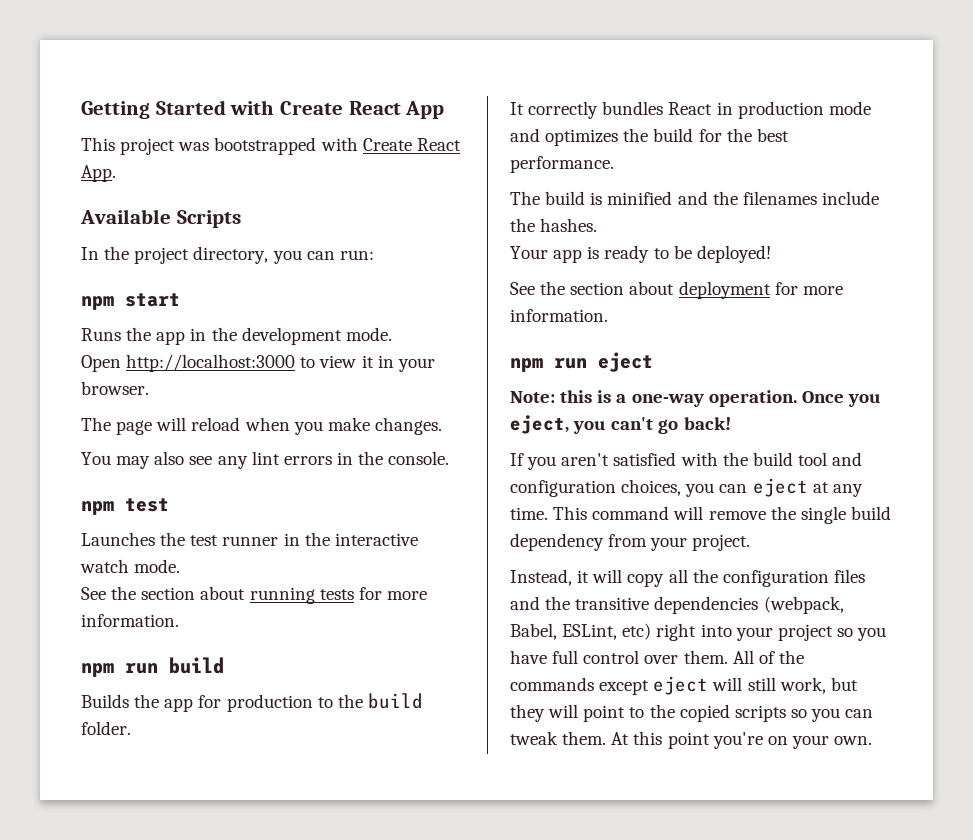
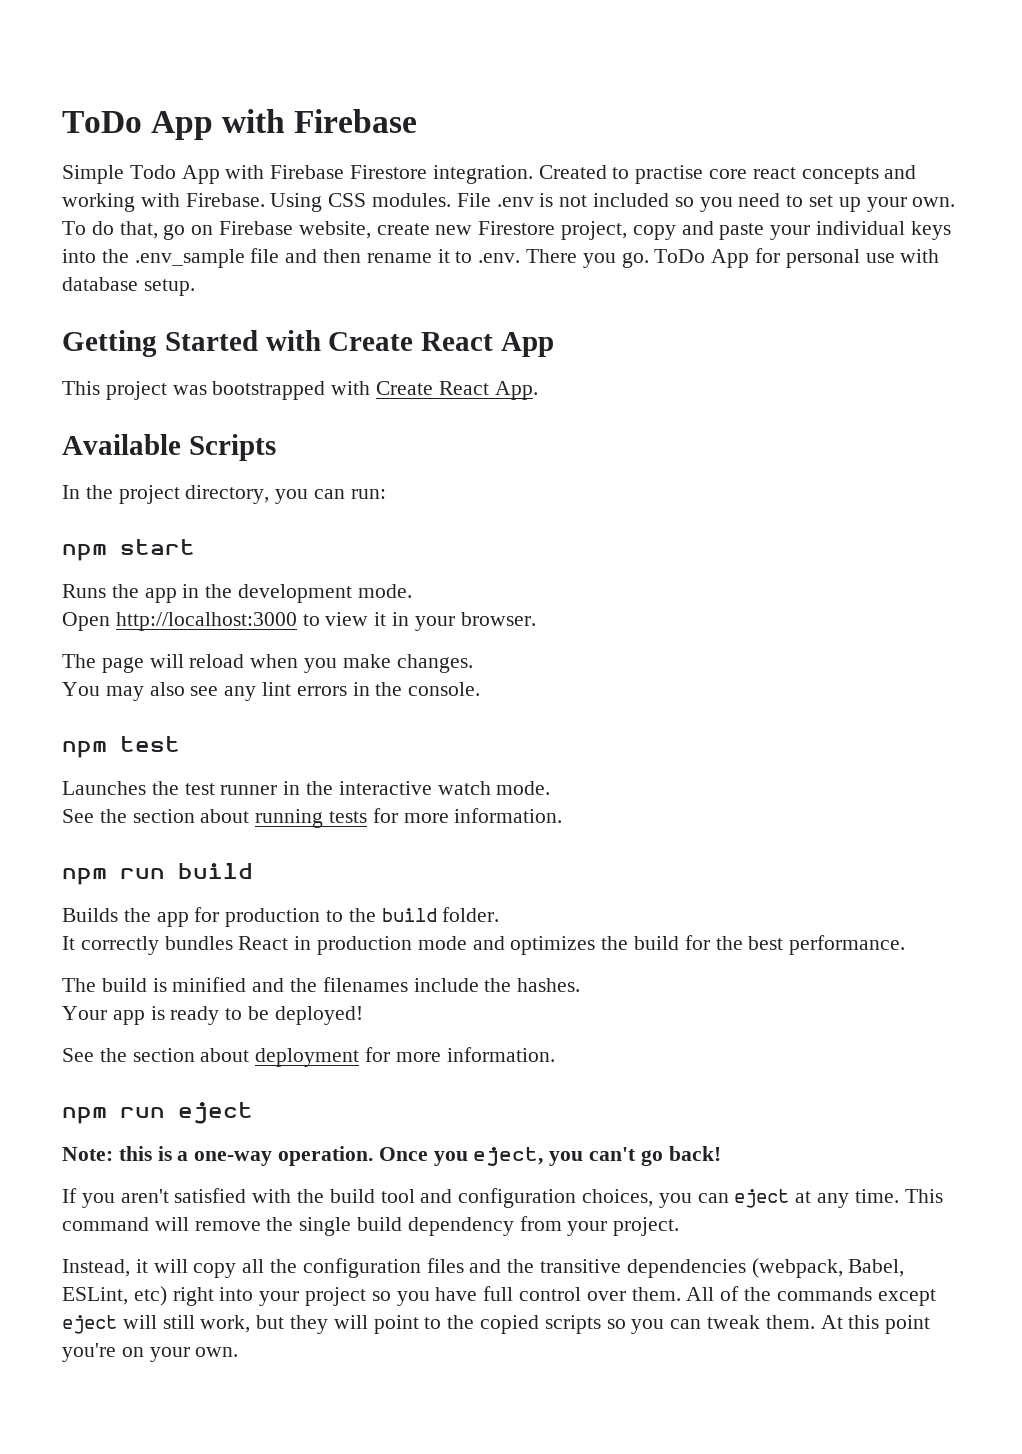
(81, 110) none -> [62,109,418,140] [62,165,917,184] [62,193,956,212] [62,221,951,240] [62,248,940,268] [62,277,195,296] ToDo App with Firebase // Simple Todo App with Firebase Firestore integration. Created to practise core react concepts and working with Firebase. Using CSS modules. File .env is not included so you need to set up your own. To do that, go on Firebase website, create new Firestore project, copy and paste your individual keys into the .env_sample file and then rename it to .env. There you go. ToDo App for personal use with database setup. //

